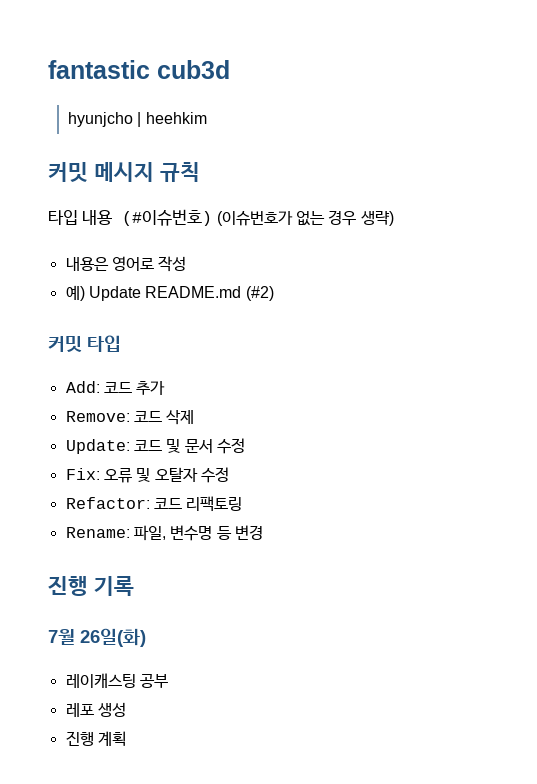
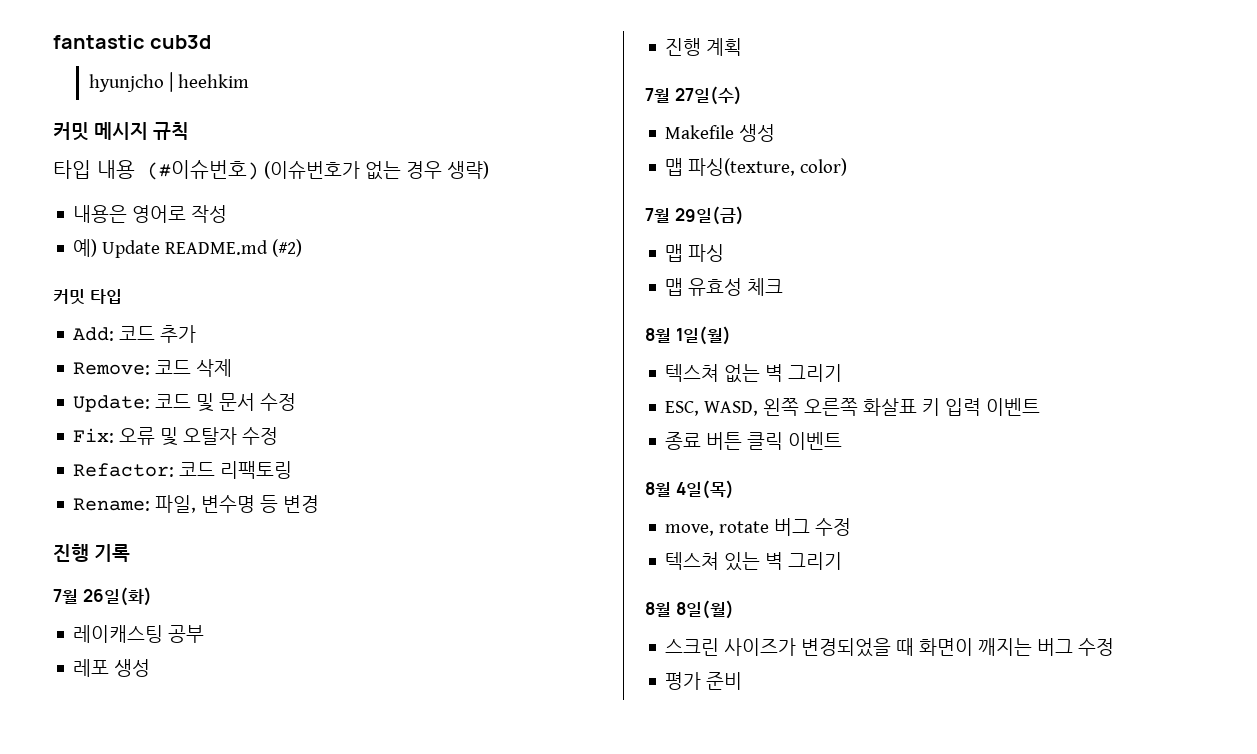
(126, 738) none -> [645,86,742,105] [665,124,776,142] [665,158,848,176] [645,206,744,225] [665,244,725,262] [665,278,784,296] [645,326,731,345] [665,364,843,383] [665,398,1041,416] [665,432,843,450] [645,480,734,499] [665,518,852,536] [665,552,843,571] [645,600,734,619] [665,638,1115,657] [665,672,743,690] // 7월 27일(수) // Makefile 생성 // 맵 파싱(texture, color) // 7월 29일(금) // 맵 파싱 // 맵 유효성 체크 // 8월 1일(월) // 텍스쳐 없는 벽 그리기 // ESC, WASD, 왼쪽 오른쪽 화살표 키 입력 이벤트 // 종료 버튼 클릭 이벤트 // 8월 4일(목) // move, rotate 버그 수정 // 텍스쳐 있는 벽 그리기 // 8월 8일(월) // 스크린 사이즈가 변경되었을 때 화면이 깨지는 버그 수정 // 평가 준비

